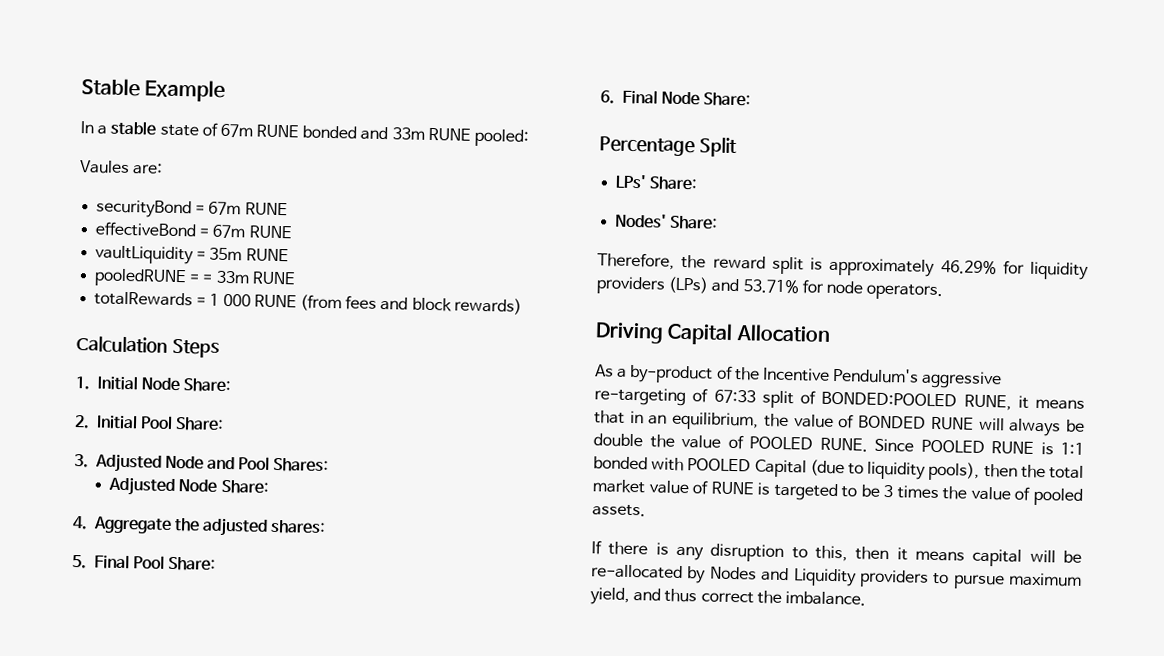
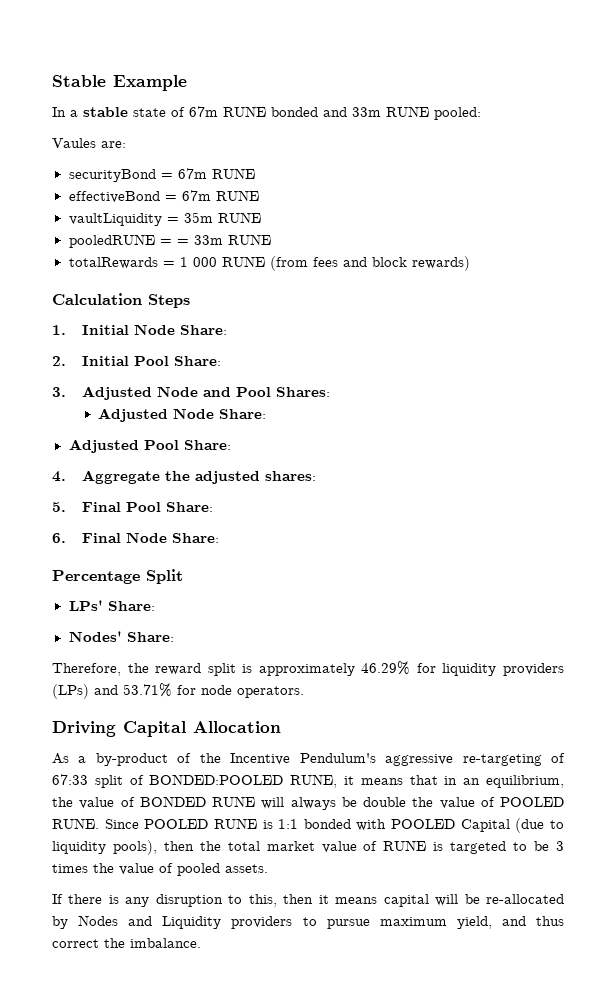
(269, 486) none -> [68,439,231,453] // Adjusted Pool Share:

